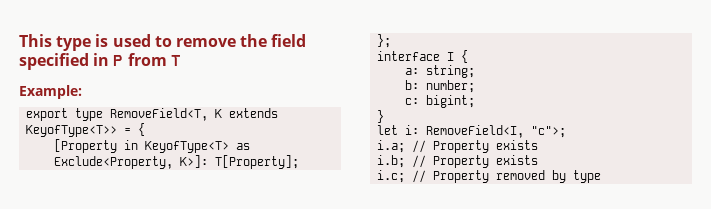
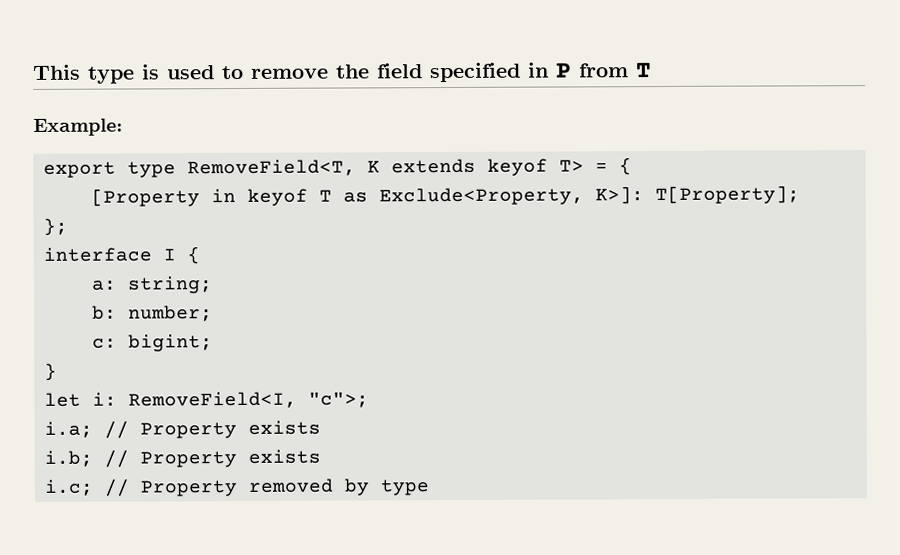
[25,125,117,137] KeyofType<T>> -> [486,158,584,176] keyof T>
[144,141,229,153] KeyofType<T> -> [246,188,332,206] keyof T

